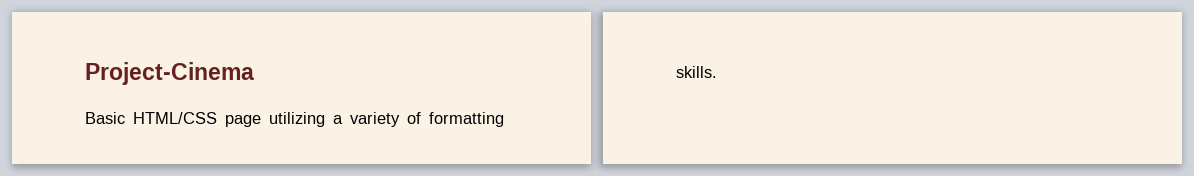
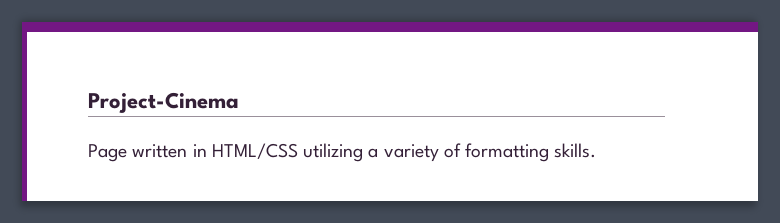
[85,112,261,127] Basic HTML/CSS page -> [88,143,298,162] Page written in HTML/CSS

